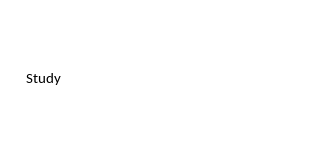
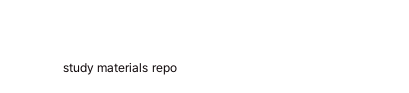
[26,73,61,85] Study -> [63,62,177,75] study materials repo

